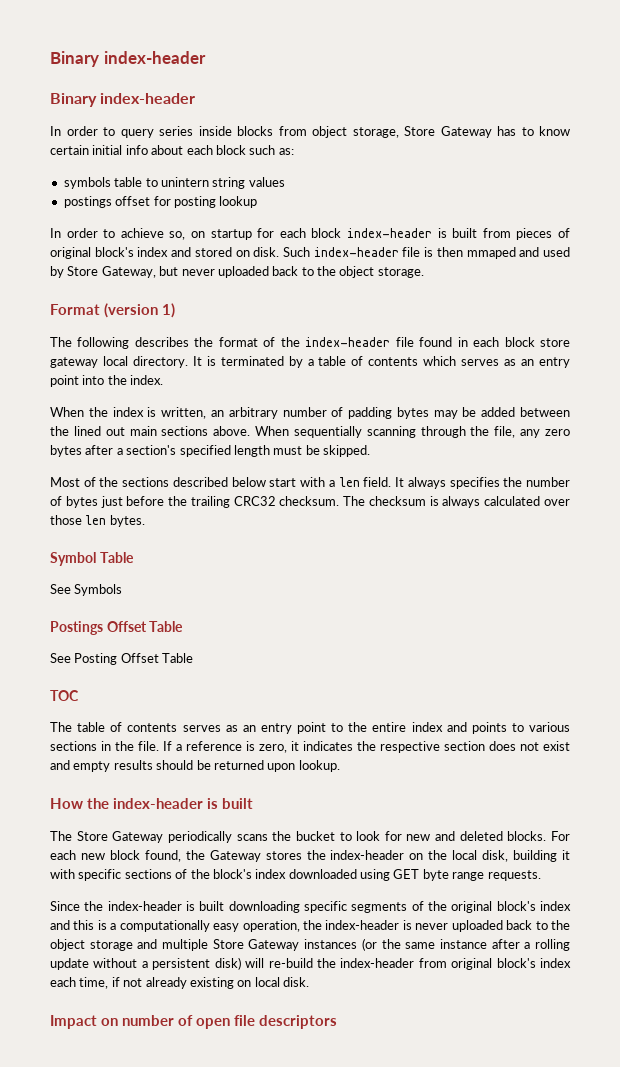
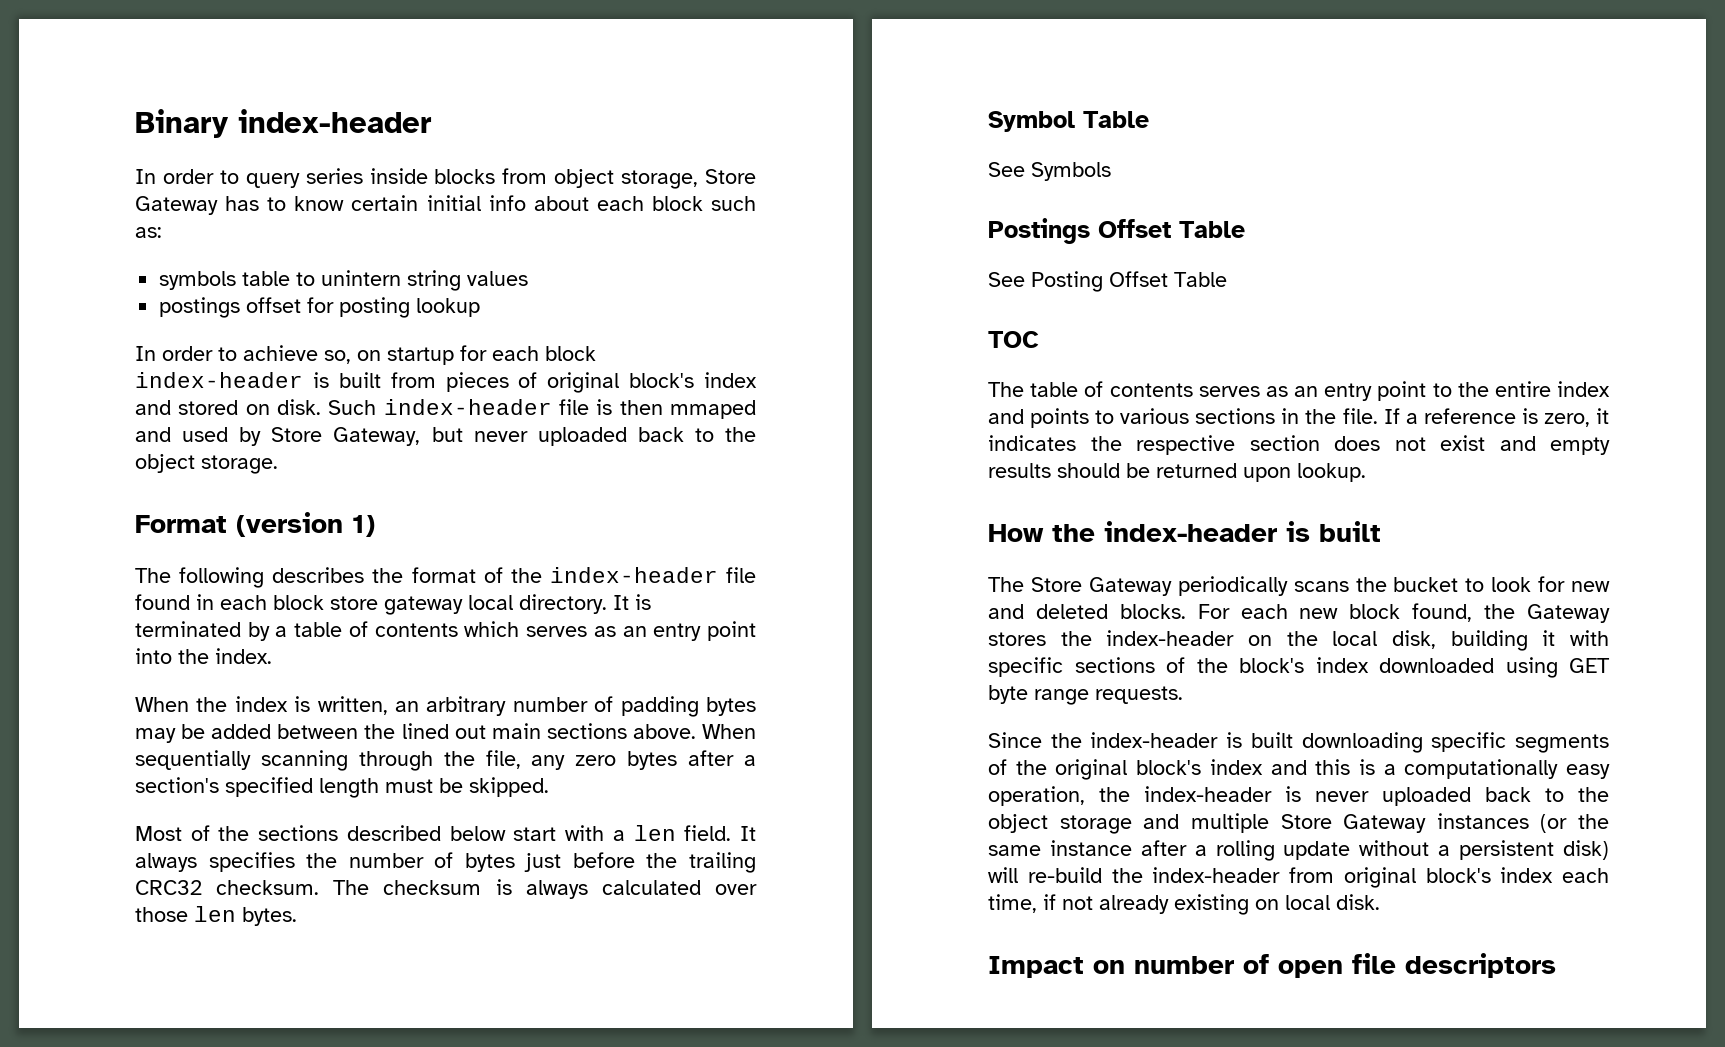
[50,51,206,67] [50,93,196,107] Binary index-header // Binary index-header -> [135,109,432,138] Binary index-header

